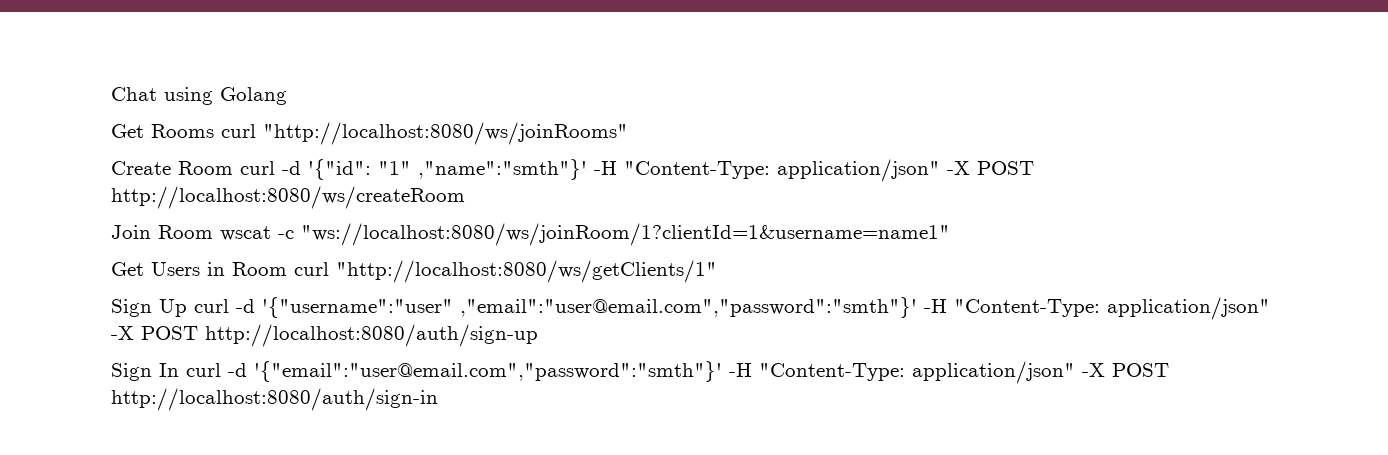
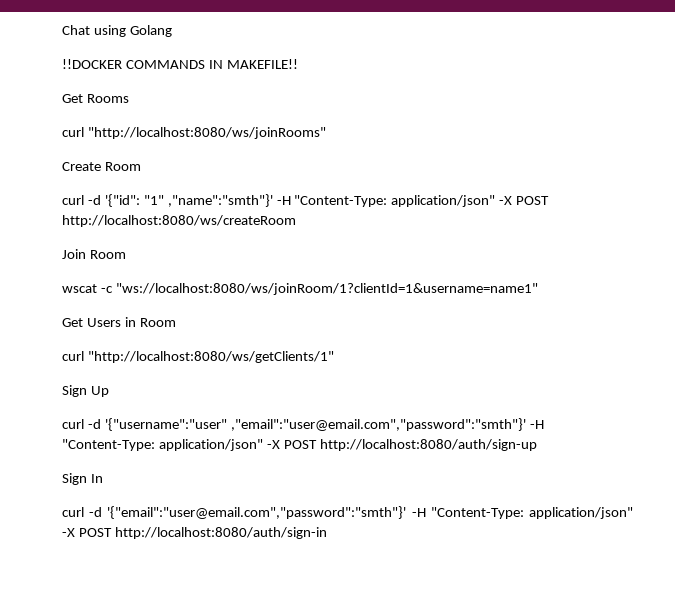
(287, 96) none -> [62,59,298,69] // !!DOCKER COMMANDS IN MAKEFILE!!
(214, 131) none -> (129, 98) //
(233, 168) none -> (141, 166) //
(213, 232) none -> (126, 254) //
(287, 269) none -> (176, 322) //
(187, 308) none -> (109, 391) //
(179, 370) none -> (103, 478) //

